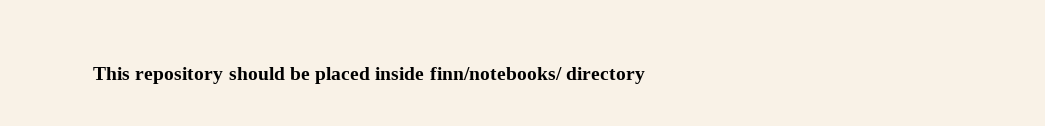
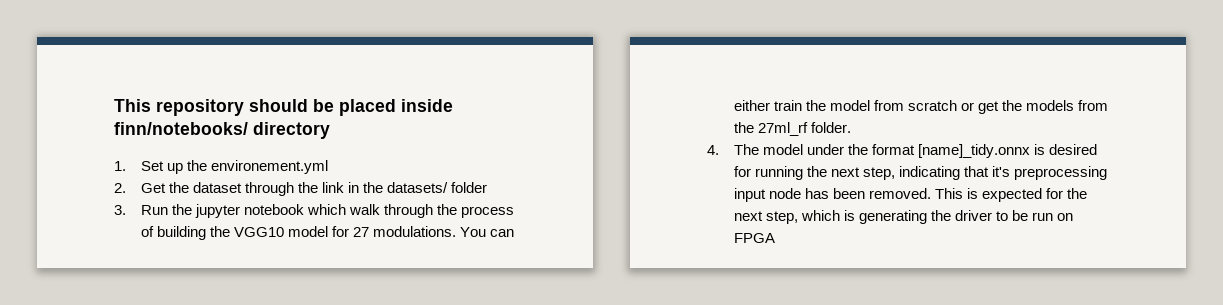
(645, 75) none -> [114,160,329,174] [114,182,488,196] [114,204,515,218] [140,226,515,240] [733,100,1109,114] [733,122,852,136] [707,144,1098,158] [733,166,1108,180] [733,188,1088,202] [733,210,1074,224] [733,233,775,243] // 1. Set up the environement.yml // 2. Get the dataset through the link in the datasets/ folder // 3. Run the jupyter notebook which walk through the process of building the VGG10 model for 27 modulations. You can either train the model from scratch or get the models from the 27ml_rf folder. // 4. The model under the format [name]_tidy.onnx is desired for running the next step, indicating that it's preprocessing input node has been removed. This is expected for the next step, which is generating the driver to be run on FPGA

